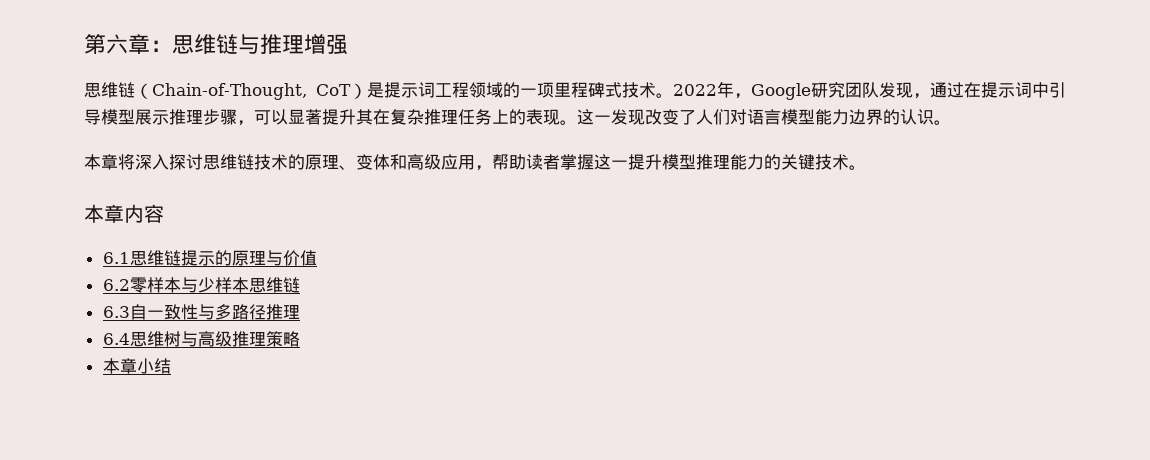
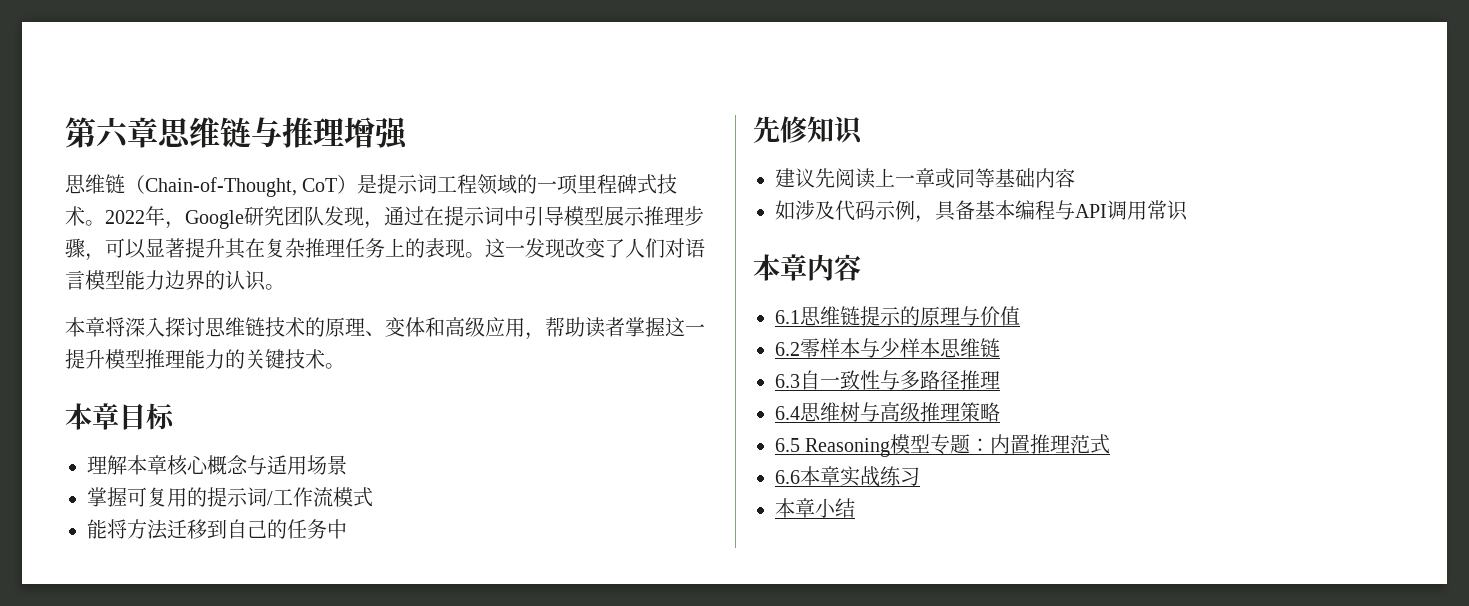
[150,40,172,52] ： -> (158, 132) none
(866, 167) none -> [65,403,175,430] [87,455,347,476] [87,487,373,507] [87,519,347,540] [753,116,864,145] [775,168,1075,189] [775,200,1188,223] // 本章目标 // 理解本章核心概念与适用场景 // 掌握可复用的提示词/工作流模式 // 能将方法迁移到自己的任务中 // 先修知识 // 建议先阅读上一章或同等基础内容 // 如涉及代码示例，具备基本编程与API调用常识
(300, 339) none -> [775,434,1111,457] [775,466,920,487] // 6.5 Reasoning模型专题：内置推理范式 // 6.6本章实战练习

